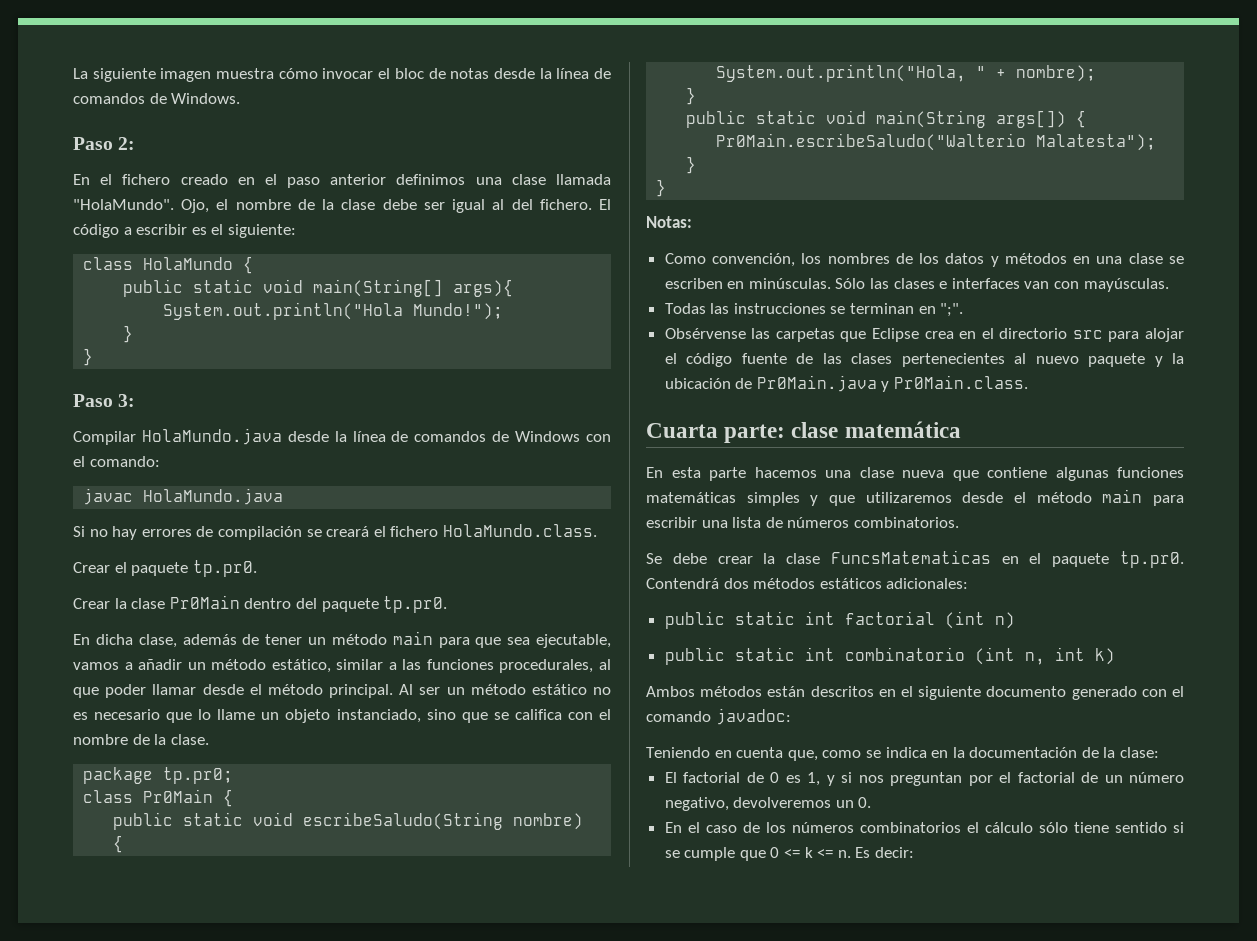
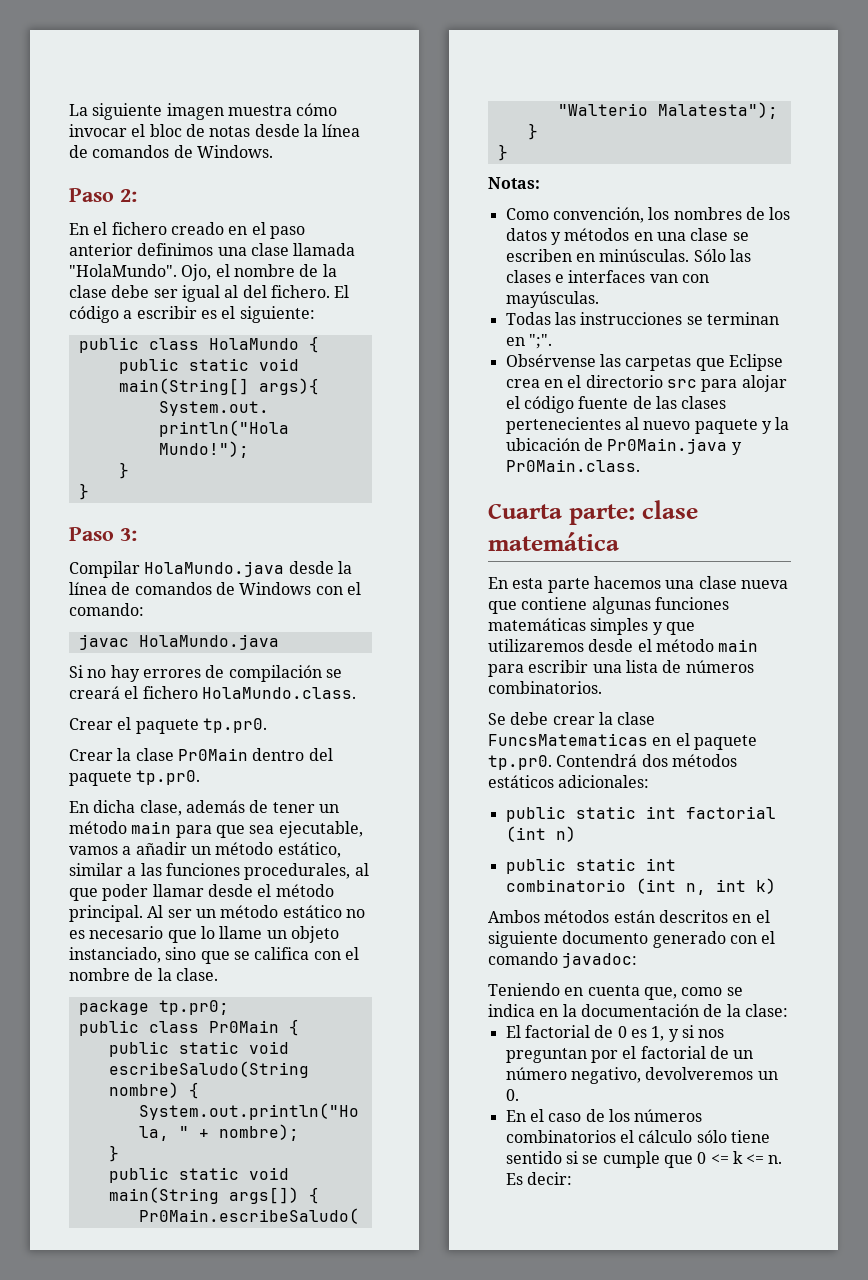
(296, 231) none -> [78,337,139,353] public
(234, 775) none -> [78,1020,139,1036] public

